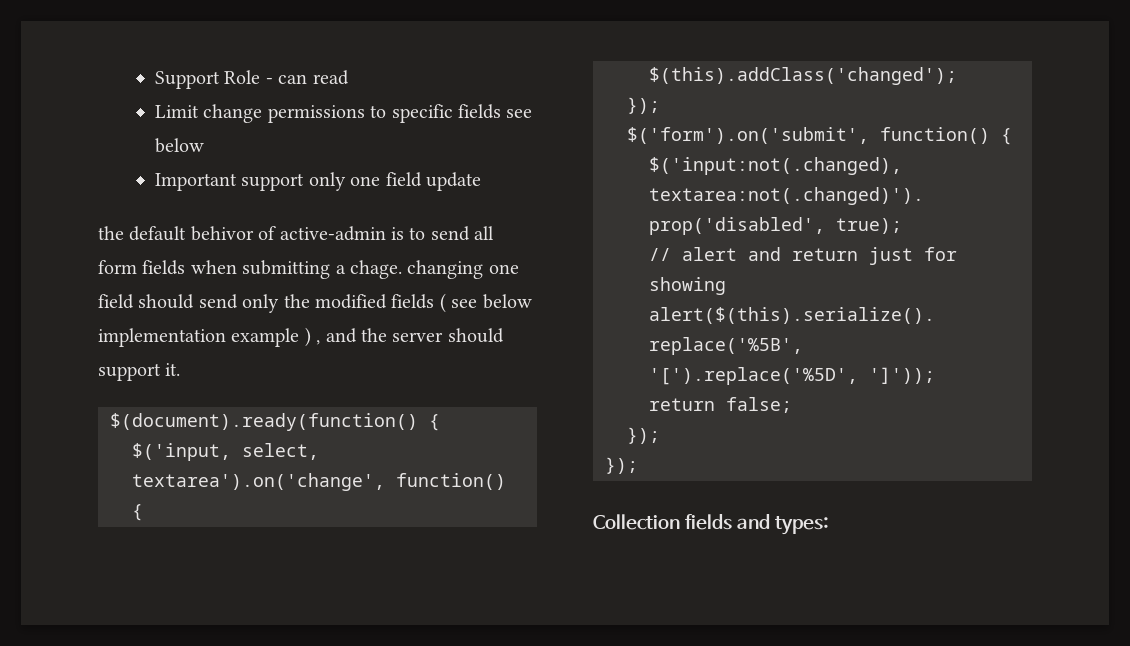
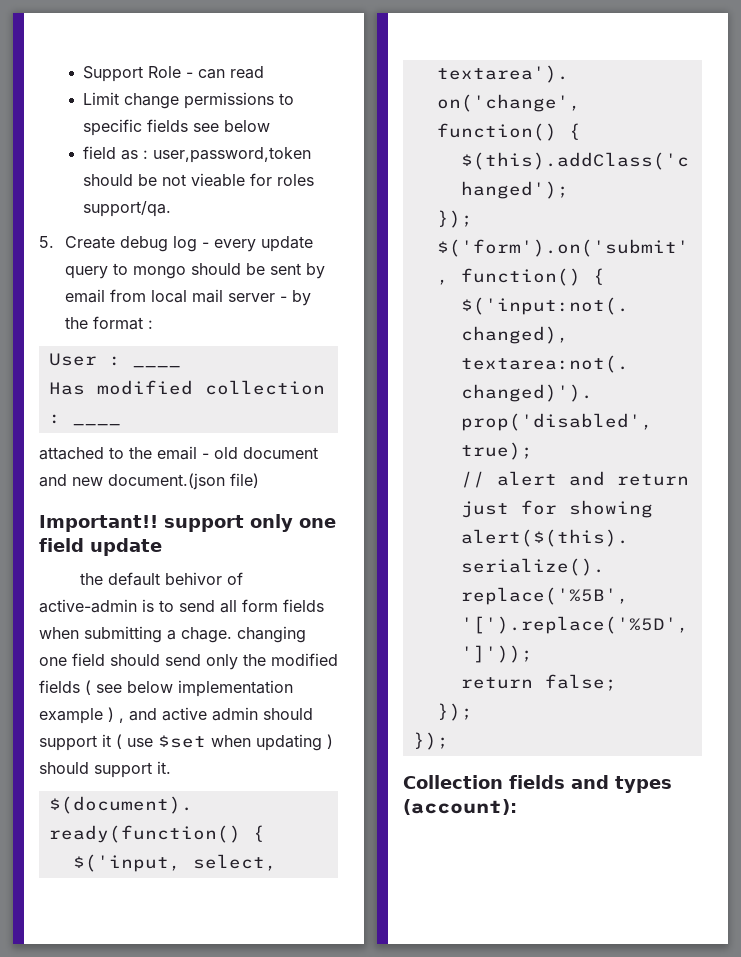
[154,173,237,191] Important -> [83,146,312,163] [83,173,315,187] [83,201,172,217] [39,236,314,252] [65,263,326,279] [65,289,312,306] [65,316,154,330] [48,353,181,368] [48,380,325,395] [48,414,121,426] [39,446,318,460] [39,473,259,490] [39,515,158,532] field as : user,password,token should be not vieable for roles support/qa. // 5. Create debug log - every update query to mongo should be sent by email from local mail server - by the format : // User : ____ // Has modified collection : ____ // attached to the email - old document and new document.(json file) // Important!!
[361,328,444,342] the server -> [162,707,313,721] [39,734,333,751] active admin should support it ( use $set when updating )
[775,516,830,535] types: -> [615,776,672,793] [403,799,517,815] types (account):

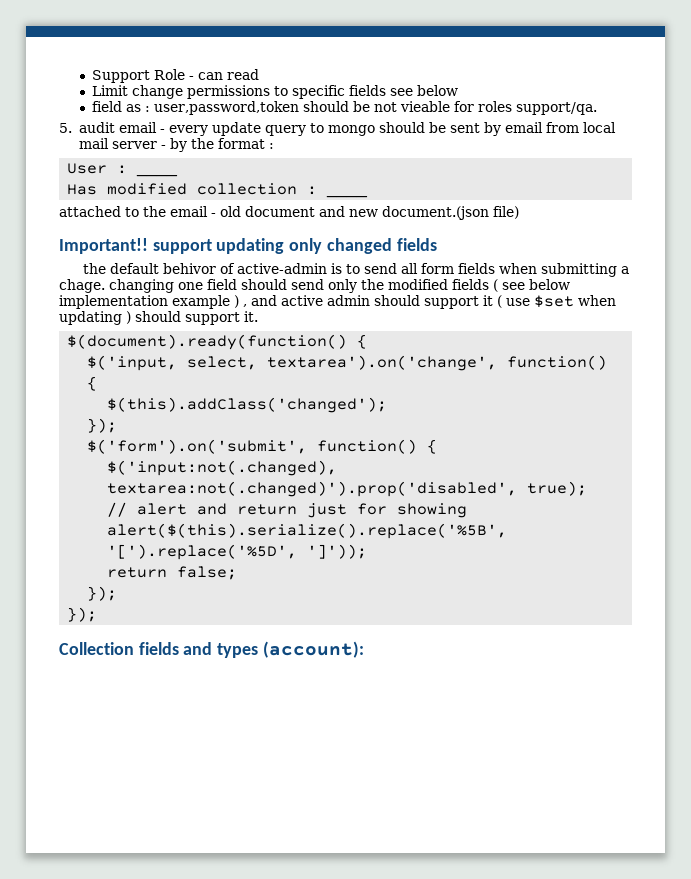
[65,236,198,252] Create debug log -> [78,122,157,133] audit email
[250,514,336,532] [39,538,162,556] only one field update -> [216,238,437,254] updating only changed fields

